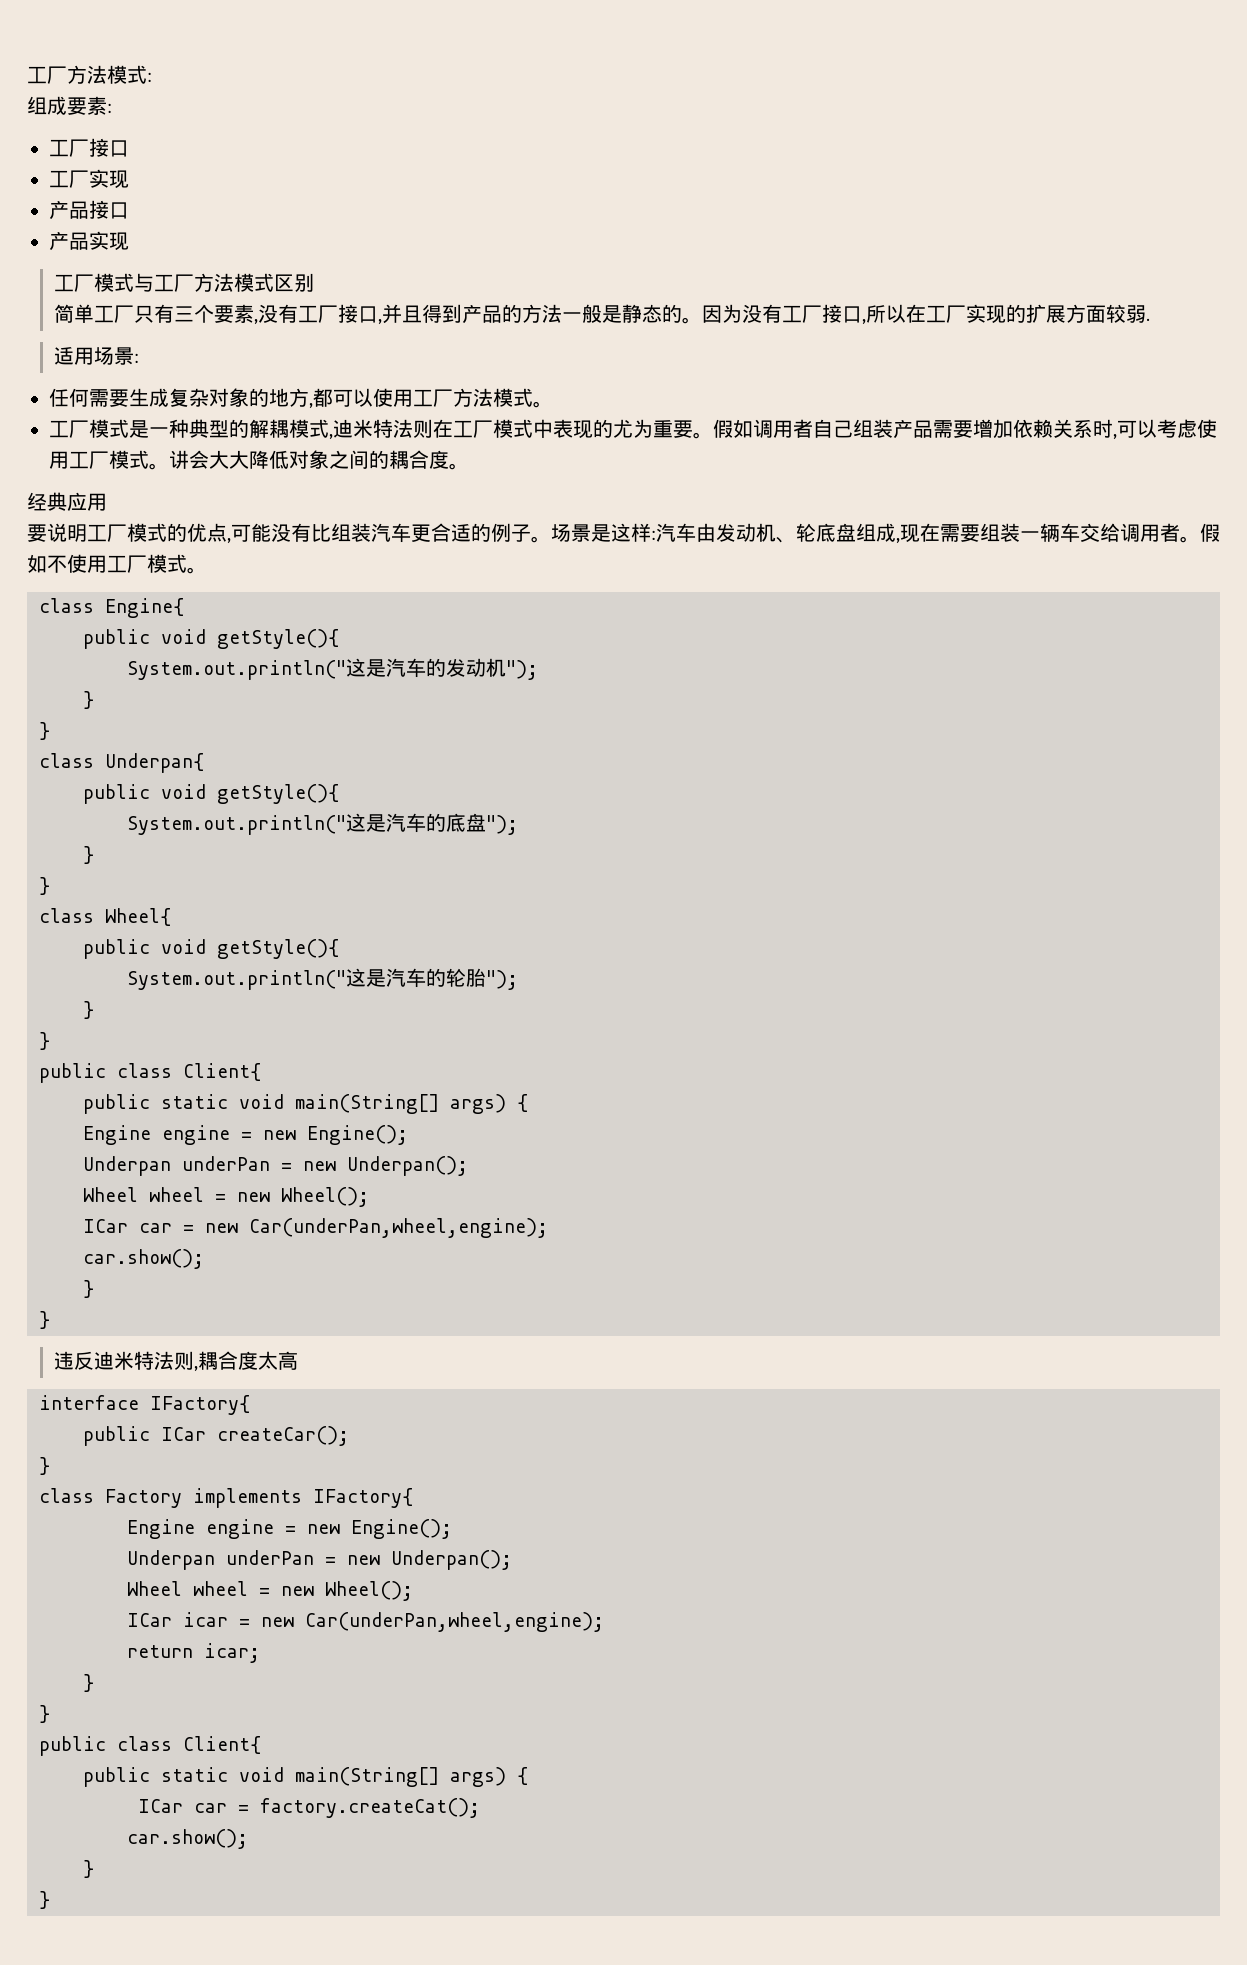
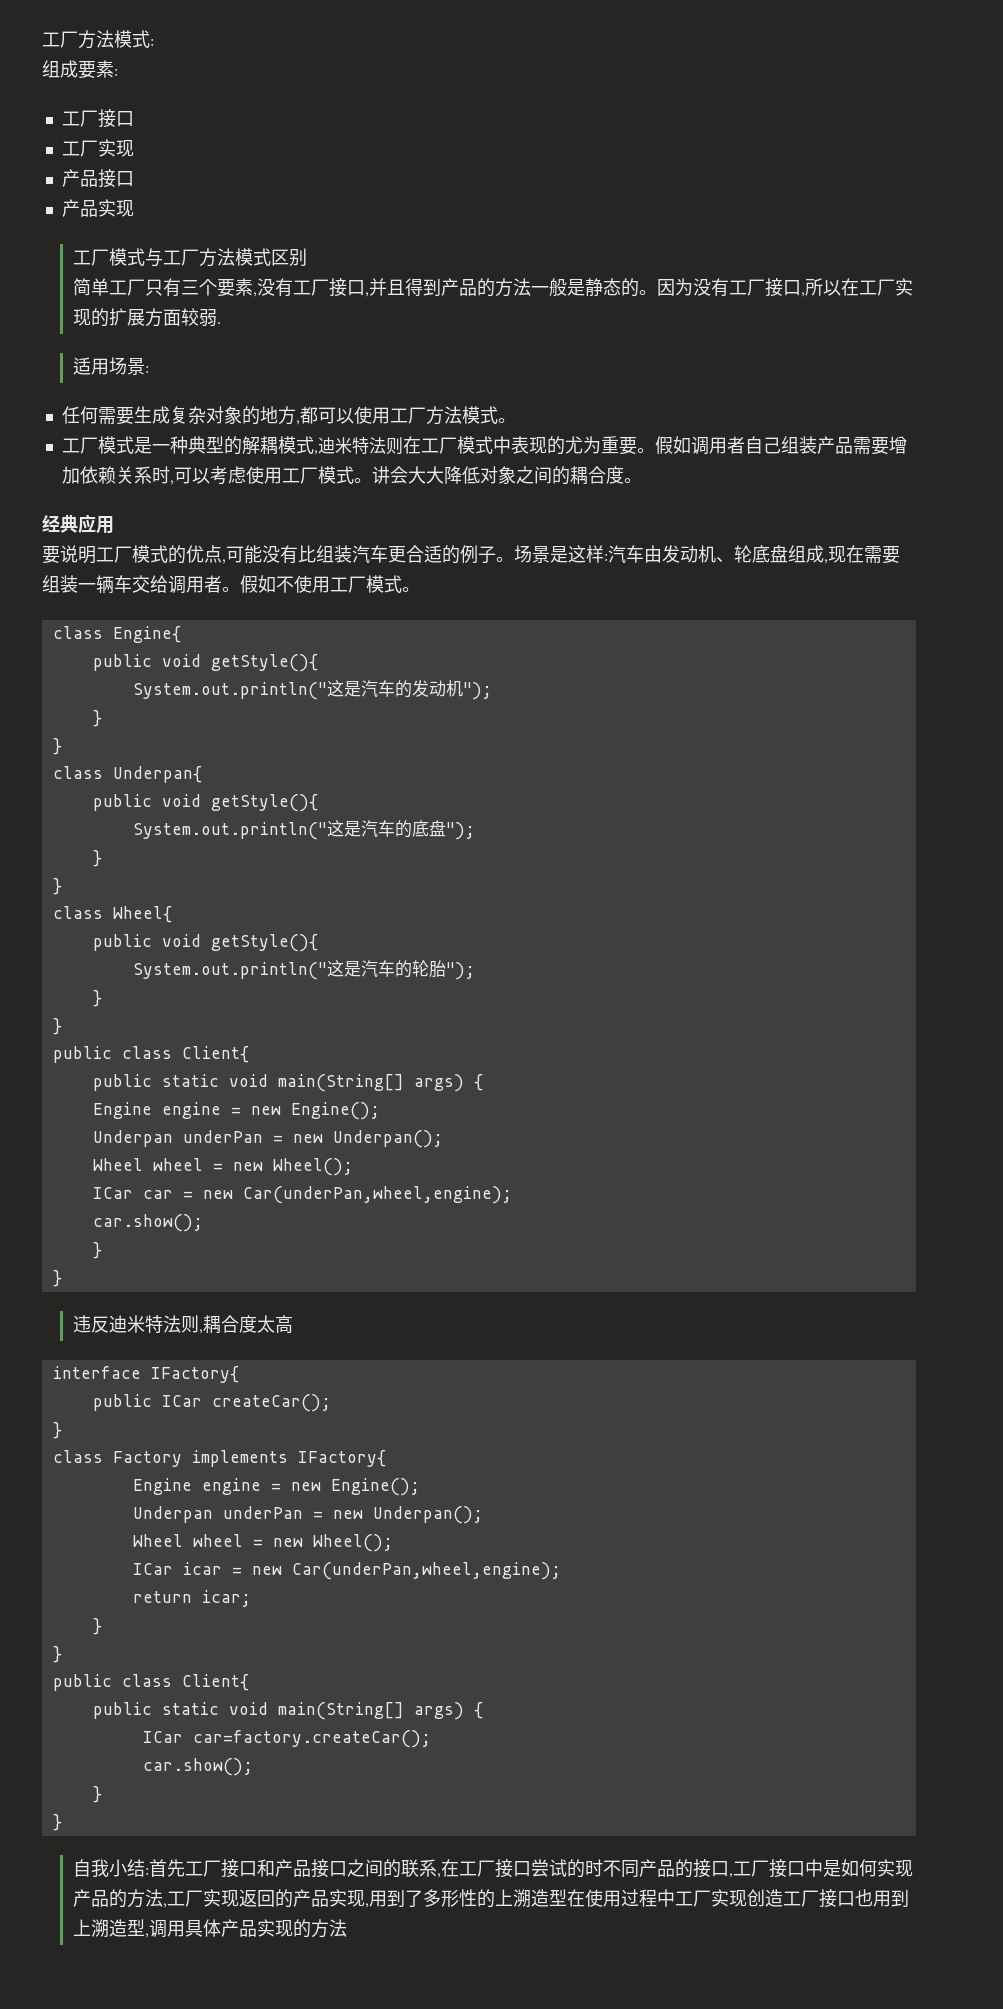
[194,1798,480,1818] [127,1829,248,1849] [83,1860,94,1878] [39,1891,50,1909] car = factory.createCat(); // car.show(); // } // } -> [192,1730,431,1748] [142,1758,253,1776] [92,1786,102,1803] [52,1814,62,1831] [73,1859,914,1878] [73,1889,910,1908] [73,1919,348,1938] car=factory.createCar(); // car.show(); // } // } // 自我小结:首先工厂接口和产品接口之间的联系,在工厂接口尝试的时不同产品的接口,工厂接口中是如何实现产品的方法,工厂实现返回的产品实现,用到了多形性的上溯造型在使用过程中工厂实现创造工厂接口也用到上溯造型,调用具体产品实现的方法

